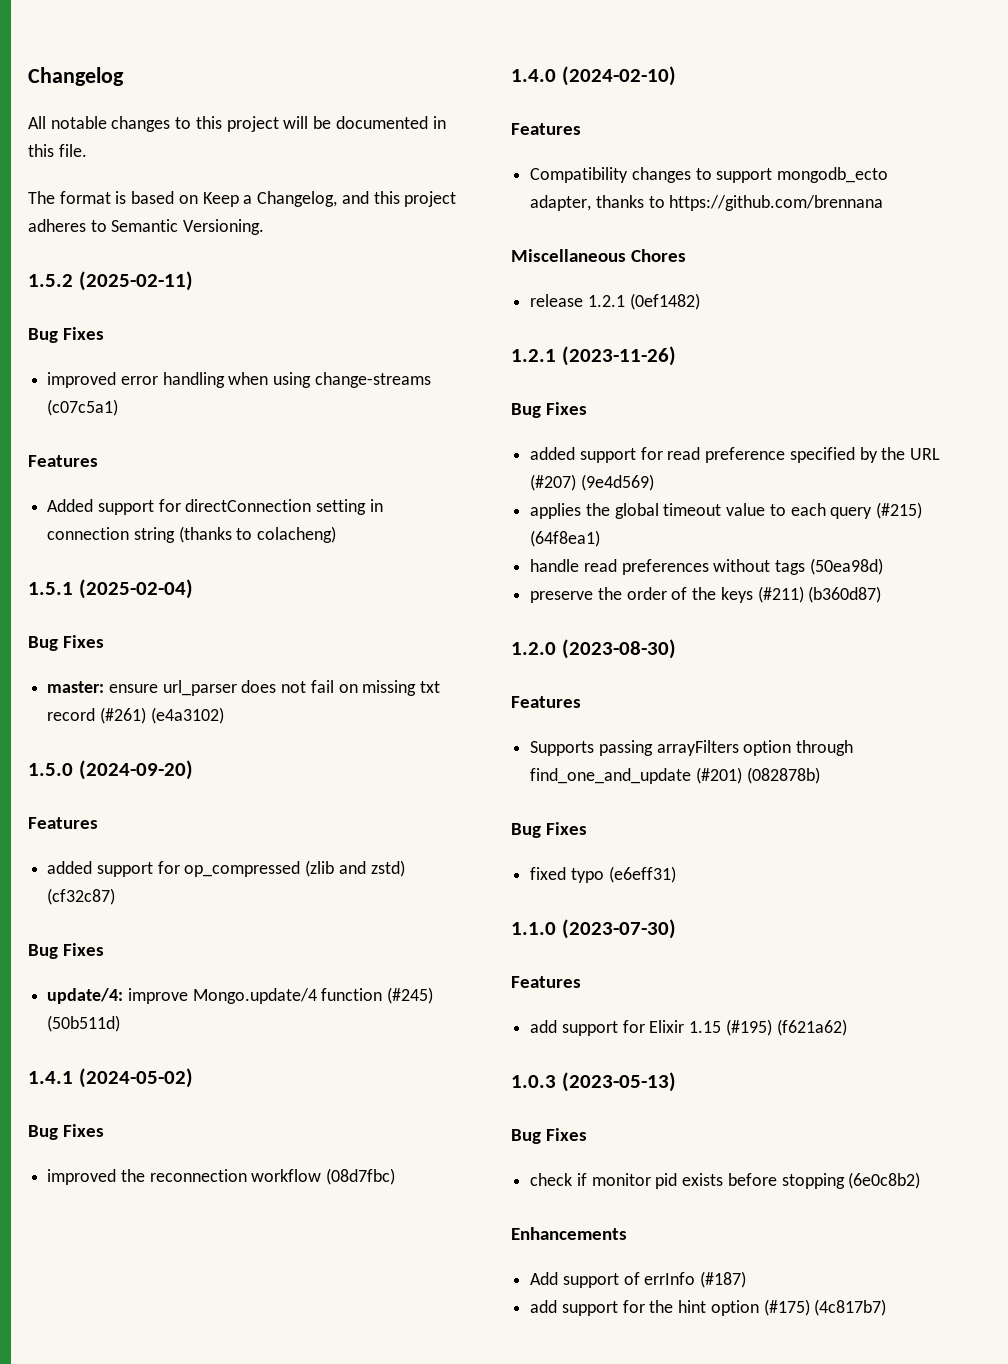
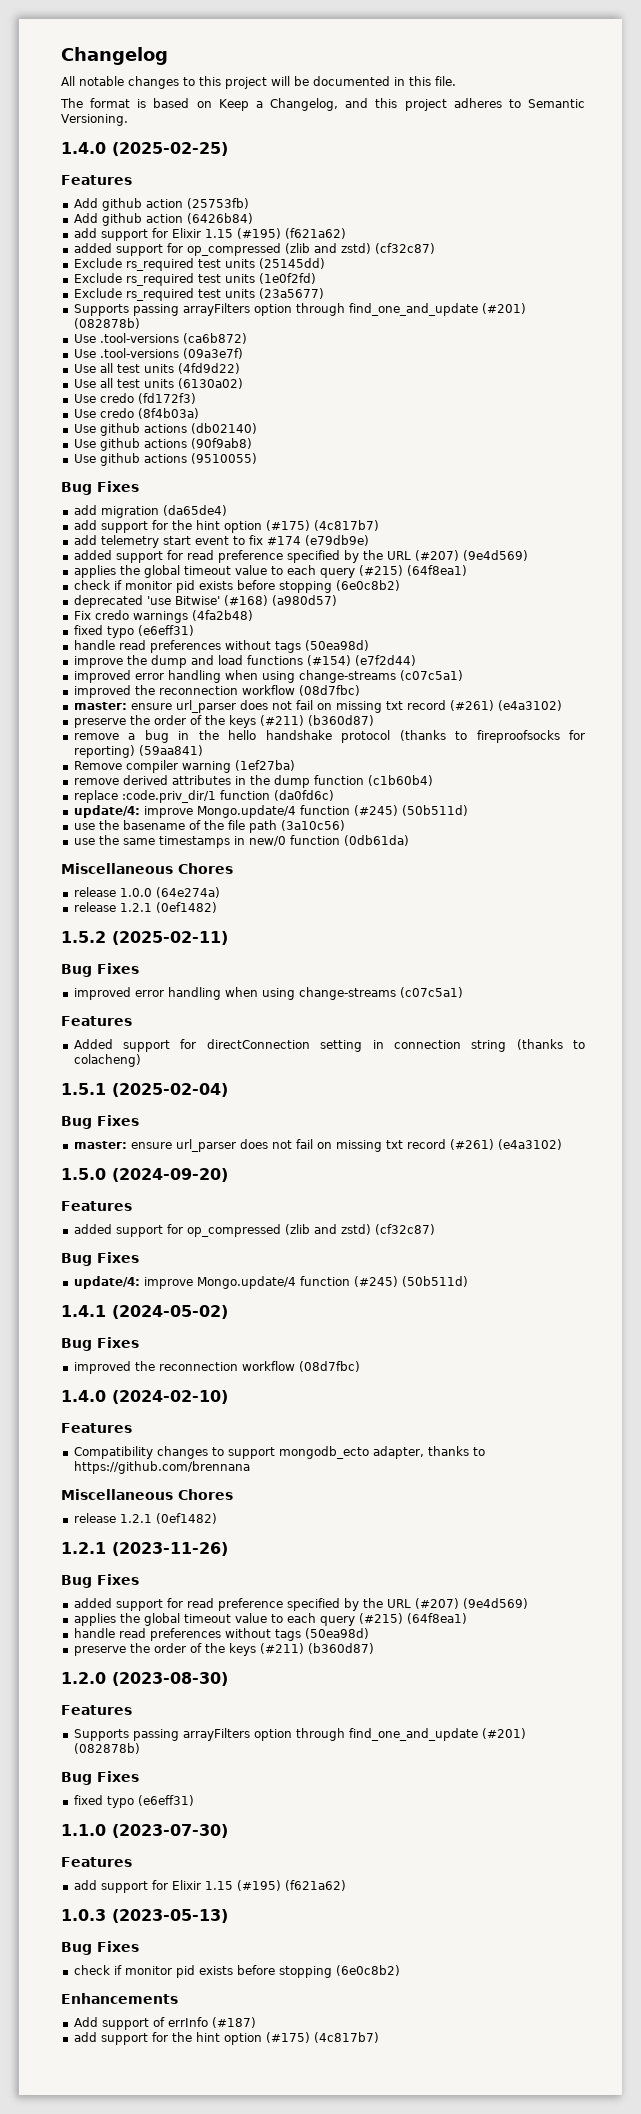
(265, 227) none -> [61,142,228,156] [61,175,132,185] [73,198,249,211] [73,213,253,226] [73,228,346,241] [73,243,435,256] [73,258,325,271] [73,273,316,286] [73,288,324,301] [73,303,526,316] [73,318,140,329] [73,333,247,344] [73,348,243,359] [73,363,240,374] [73,378,243,389] [73,393,196,404] [73,408,199,419] [73,423,257,436] [73,438,252,451] [73,453,257,466] [61,481,139,495] [73,505,227,518] [73,520,379,533] [73,535,369,548] [73,550,528,563] [73,565,467,578] [73,580,400,593] [73,595,337,608] [73,610,253,623] [73,625,194,638] [73,640,369,653] [73,655,416,668] [73,670,463,683] [73,685,360,698] [73,700,562,713] [73,715,374,728] [73,730,586,743] [73,745,203,758] [73,760,295,773] [73,775,433,788] [73,790,334,803] [73,805,468,818] [73,820,345,833] [73,835,409,848] [61,863,233,874] [73,887,220,898] [73,902,217,913] // 1.4.0 (2025-02-25) // Features // Add github action (25753fb) // Add github action (6426b84) // add support for Elixir 1.15 (#195) (f621a62) // added support for op_compressed (zlib and zstd) (cf32c87) // Exclude rs_required test units (25145dd) // Exclude rs_required test units (1e0f2fd) // Exclude rs_required test units (23a5677) // Supports passing arrayFilters option through find_one_and_update (#201) (082878b) // Use .tool-versions (ca6b872) // Use .tool-versions (09a3e7f) // Use all test units (4fd9d22) // Use all test units (6130a02) // Use credo (fd172f3) // Use credo (8f4b03a) // Use github actions (db02140) // Use github actions (90f9ab8) // Use github actions (9510055) // Bug Fixes // add migration (da65de4) // add support for the hint option (#175) (4c817b7) // add telemetry start event to fix #174 (e79db9e) // added support for read preference specified by the URL (#207) (9e4d569) // applies the global timeout value to each query (#215) (64f8ea1) // check if monitor pid exists before stopping (6e0c8b2) // deprecated 'use Bitwise' (#168) (a980d57) // Fix credo warnings (4fa2b48) // fixed typo (e6eff31) // handle read preferences without tags (50ea98d) // improve the dump and load functions (#154) (e7f2d44) // improved error handling when using change-streams (c07c5a1) // improved the reconnection workflow (08d7fbc) // master: ensure url_parser does not fail on missing txt record (#261) (e4a3102) // preserve the order of the keys (#211) (b360d87) // remove a bug in the hello handshake protocol (thanks to fireproofsocks for reporting) (59aa841) // Remove compiler warning (1ef27ba) // remove derived attributes in the dump function (c1b60b4) // replace :code.priv_dir/1 function (da0fd6c) // update/4: improve Mongo.update/4 function (#245) (50b511d) // use the basename of the file path (3a10c56) // use the same timestamps in new/0 function (0db61da) // Miscellaneous Chores // release 1.0.0 (64e274a) // release 1.2.1 (0ef1482)

